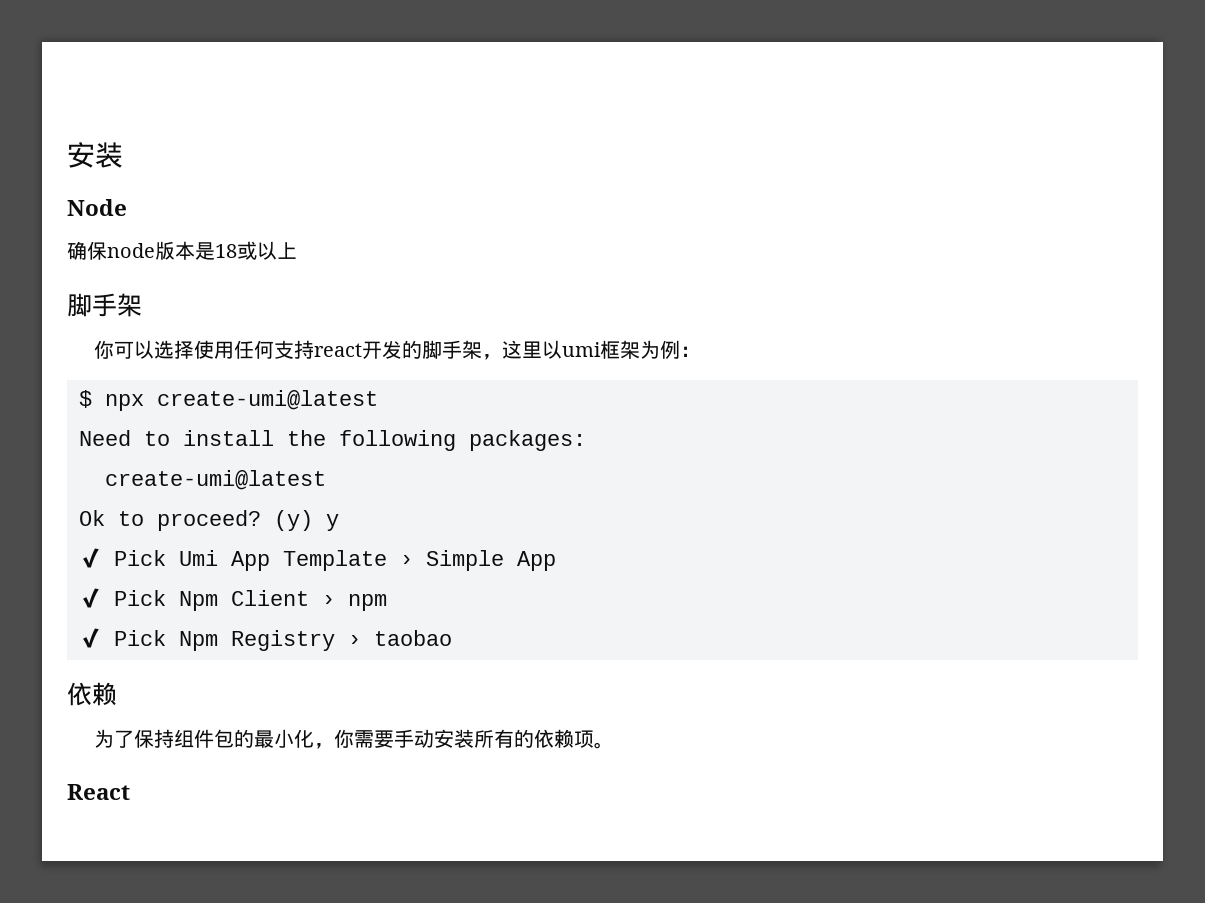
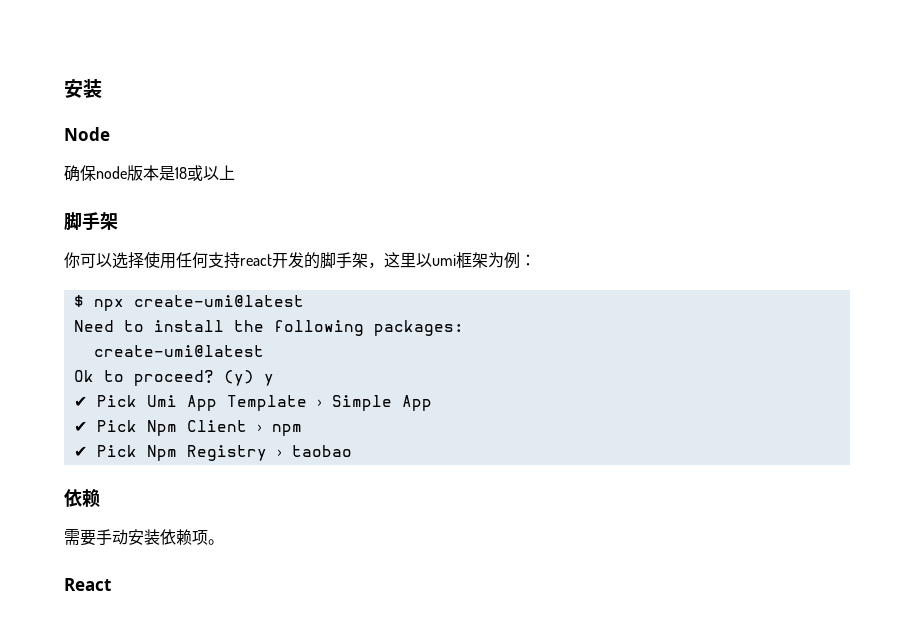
[93,729,354,749] 为了保持组件包的最小化，你 -> (100, 498) none
[473,729,534,748] 所有的 -> (160, 537) none

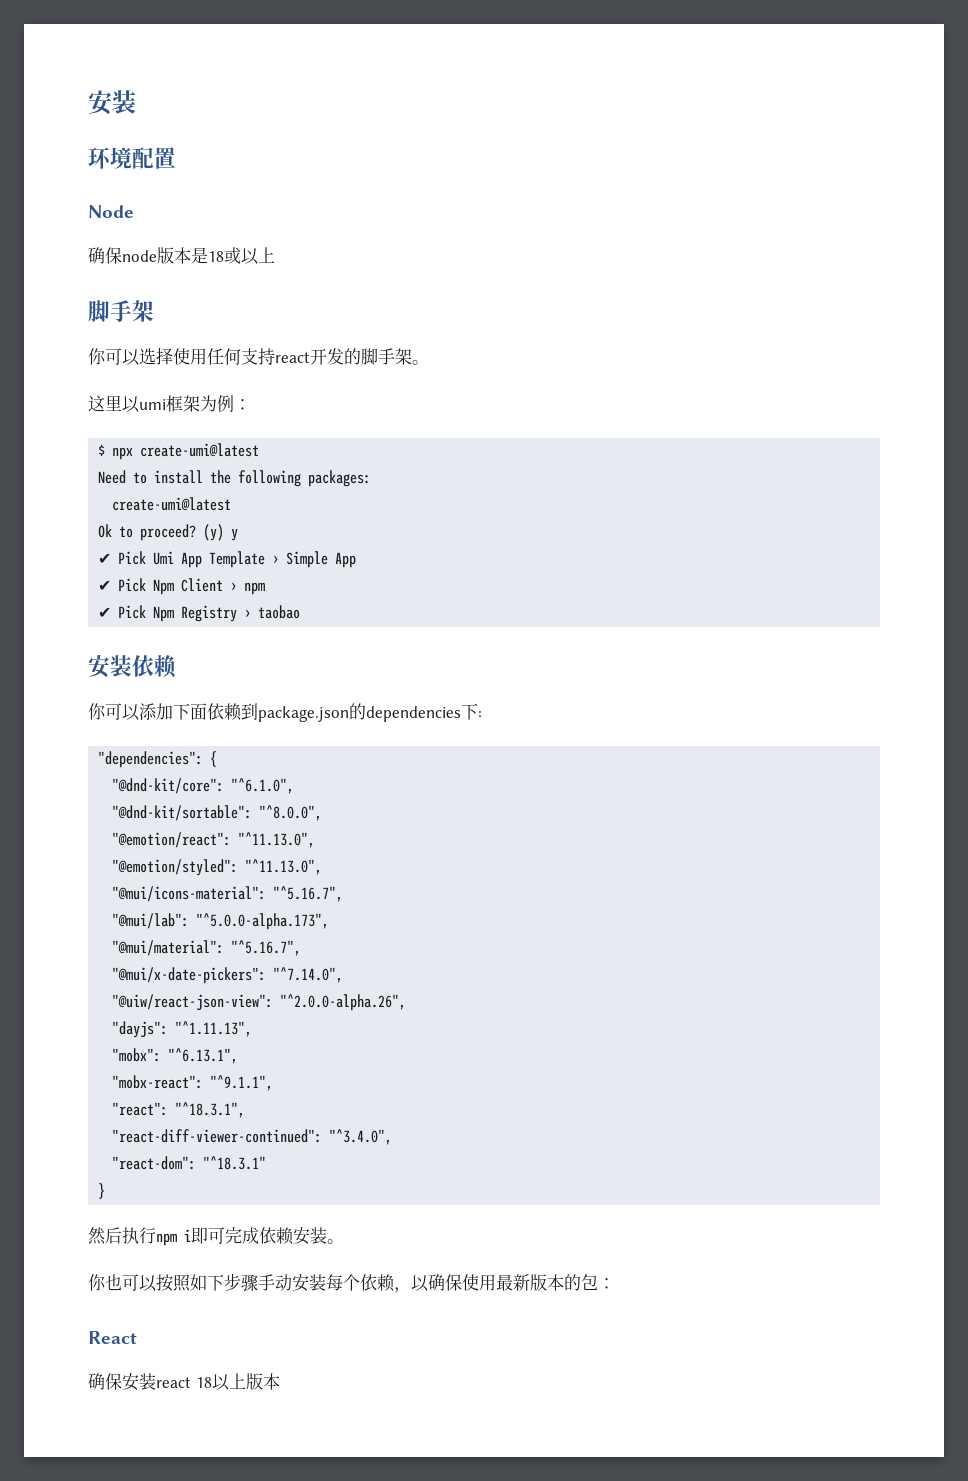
[64,79,102,98] 安装 -> [88,90,136,115] [88,147,176,169] 安装 // 环境配置
[368,262,384,269] ， -> [412,360,429,365] 。 //
(352, 451) none -> [88,655,132,678] 安装
[64,529,224,546] [64,578,111,591] 需要手动安装依赖项。 // React -> [88,703,482,722] [98,751,218,768] [112,778,295,794] [112,805,323,821] [112,832,316,848] [112,859,323,876] [112,886,344,902] [112,913,330,930] [112,940,302,956] [112,967,344,984] [112,994,407,1011] [112,1021,253,1038] [112,1048,239,1064] [112,1075,274,1091] [112,1102,246,1118] [112,1129,393,1145] [112,1156,267,1170] [98,1183,106,1199] [88,1227,344,1246] [88,1273,615,1293] [88,1331,137,1344] [88,1373,280,1391] 你可以添加下面依赖到package.json的dependencies下: // "dependencies": { // "@dnd-kit/core": "^6.1.0", // "@dnd-kit/sortable": "^8.0.0", // "@emotion/react": "^11.13.0", // "@emotion/styled": "^11.13.0", // "@mui/icons-material": "^5.16.7", // "@mui/lab": "^5.0.0-alpha.173", // "@mui/material": "^5.16.7", // "@mui/x-date-pickers": "^7.14.0", // "@uiw/react-json-view": "^2.0.0-alpha.26", // "dayjs": "^1.11.13", // "mobx": "^6.13.1", // "mobx-react": "^9.1.1", // "react": "^18.3.1", // "react-diff-viewer-continued": "^3.4.0", // "react-dom": "^18.3.1" // } // 然后执行npm i即可完成依赖安装。 // 你也可以按照如下步骤手动安装每个依赖，以确保使用最新版本的包： // React // 确保安装react 18以上版本

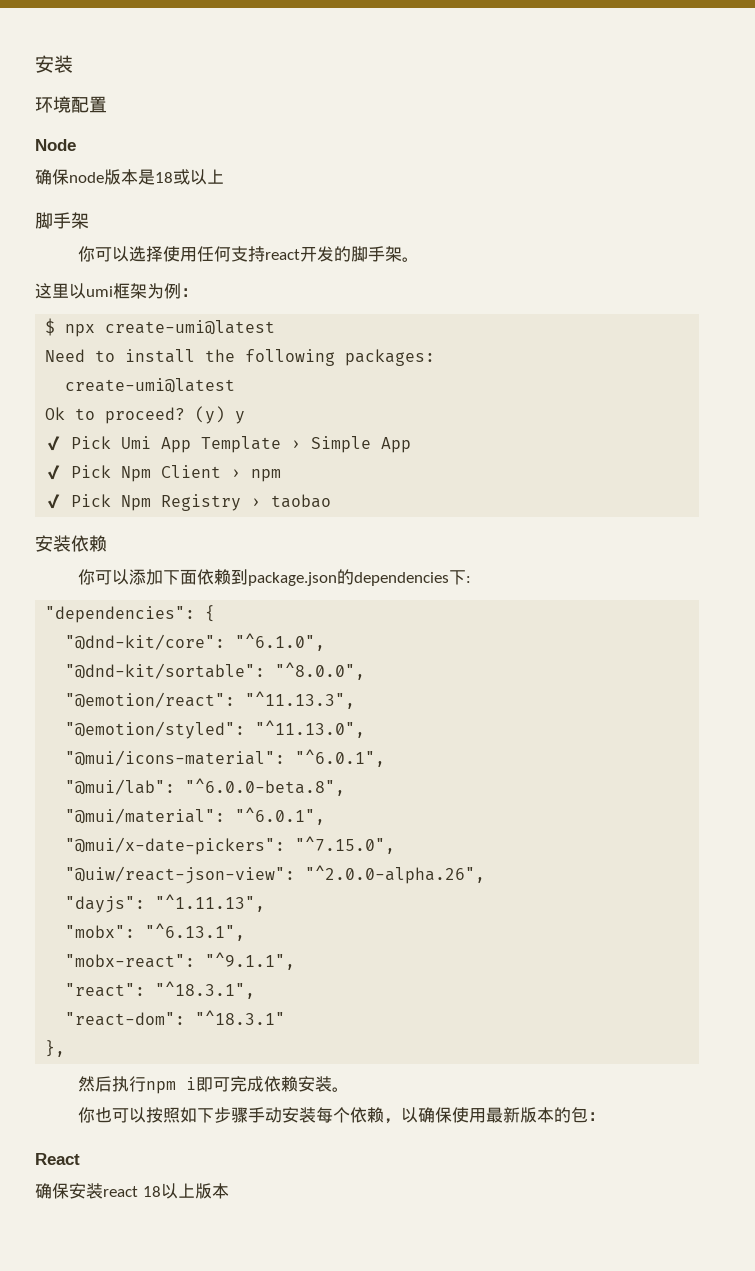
[238,832,316,848] "^11.13.0", -> [245,691,356,709] "^11.13.3",
[273,886,344,902] "^5.16.7", -> [295,749,386,767] "^6.0.1",
[196,913,330,930] "^5.0.0-alpha.173", -> [185,778,346,796] "^6.0.0-beta.8",
[231,940,302,956] "^5.16.7", -> [235,807,326,825] "^6.0.1",
[273,967,344,983] "^7.14.0", -> [295,836,396,854] "^7.15.0",
[112,1129,393,1145] // "react-diff-viewer-continued": "^3.4.0", -> (256, 990) none
[98,1183,106,1199] } -> [45,1040,66,1057] },

